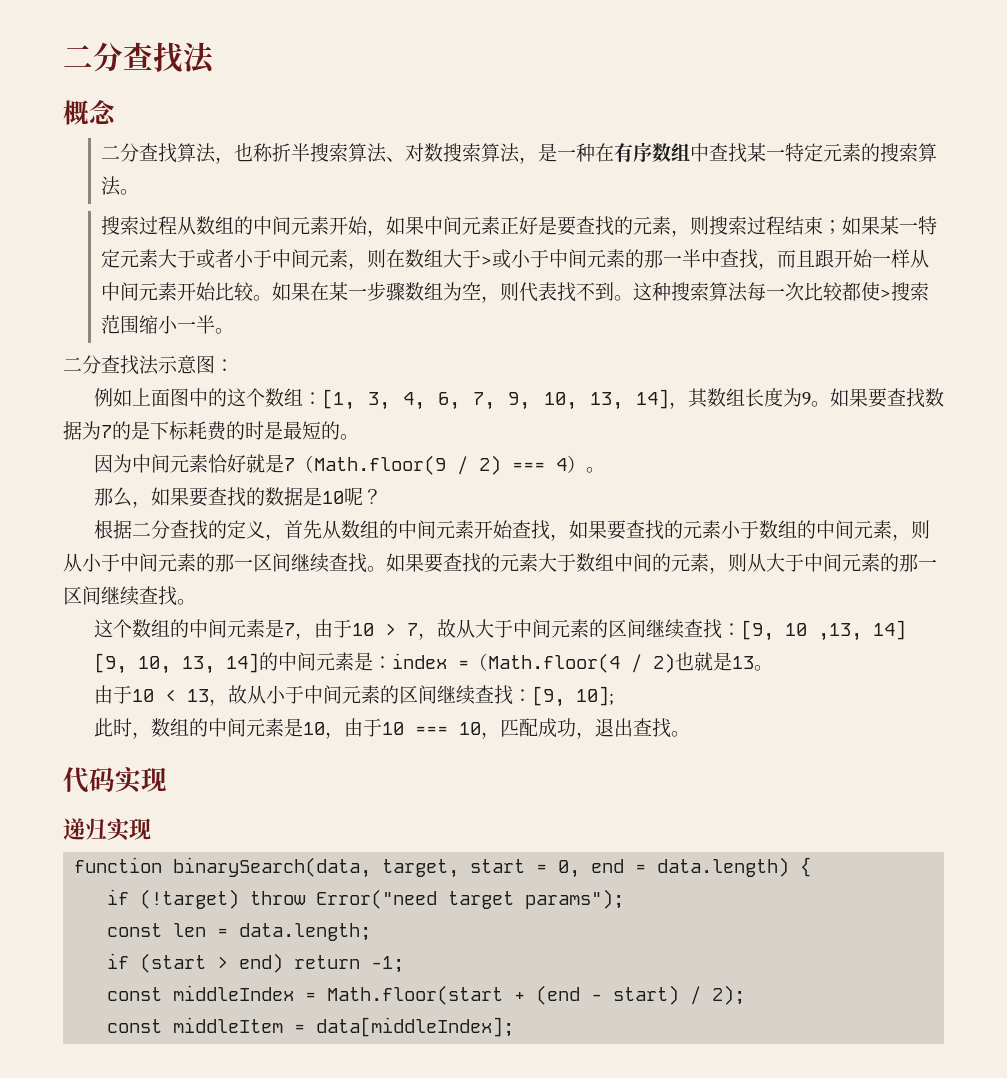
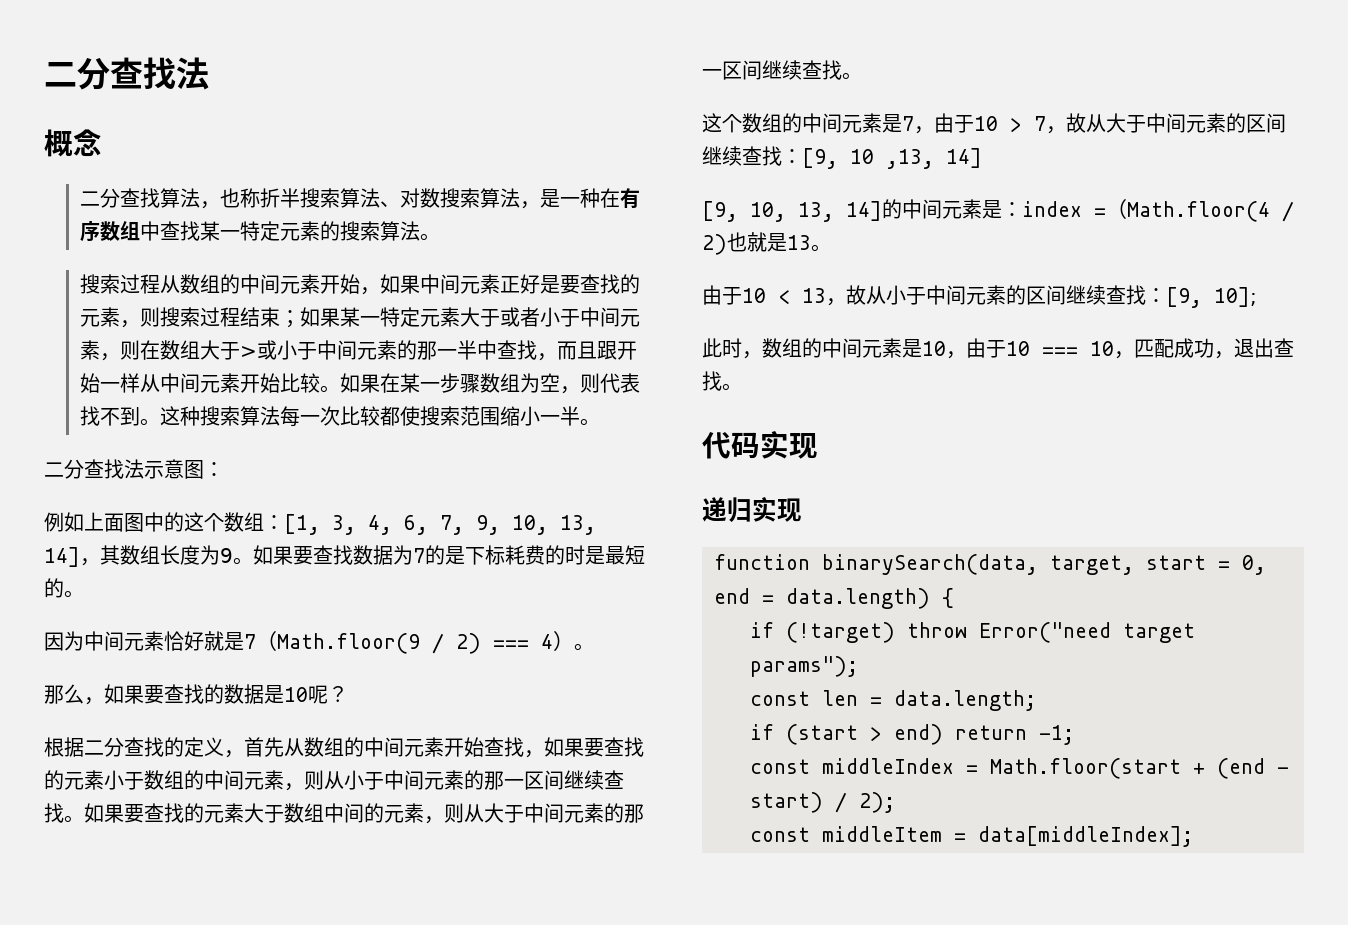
[879,289,891,299] > -> (421, 416) none

